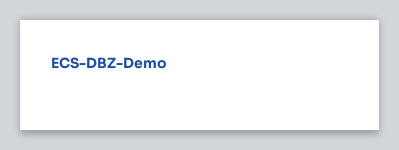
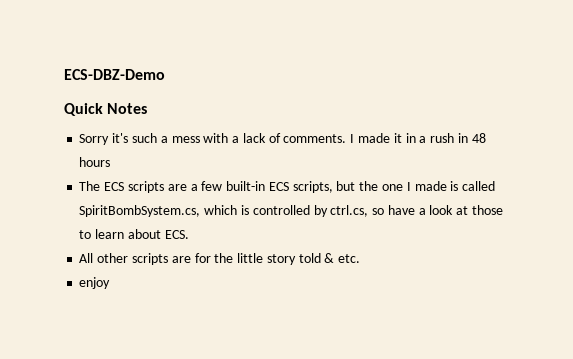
(167, 63) none -> [64,103,148,116] [79,133,486,145] [79,157,111,167] [79,181,496,193] [79,205,503,217] [79,229,189,239] [79,253,361,265] [79,277,111,289] // Quick Notes // Sorry it's such a mess with a lack of comments. I made it in a rush in 48 hours // The ECS scripts are a few built-in ECS scripts, but the one I made is called SpiritBombSystem.cs, which is controlled by ctrl.cs, so have a look at those to learn about ECS. // All other scripts are for the little story told & etc. // enjoy

